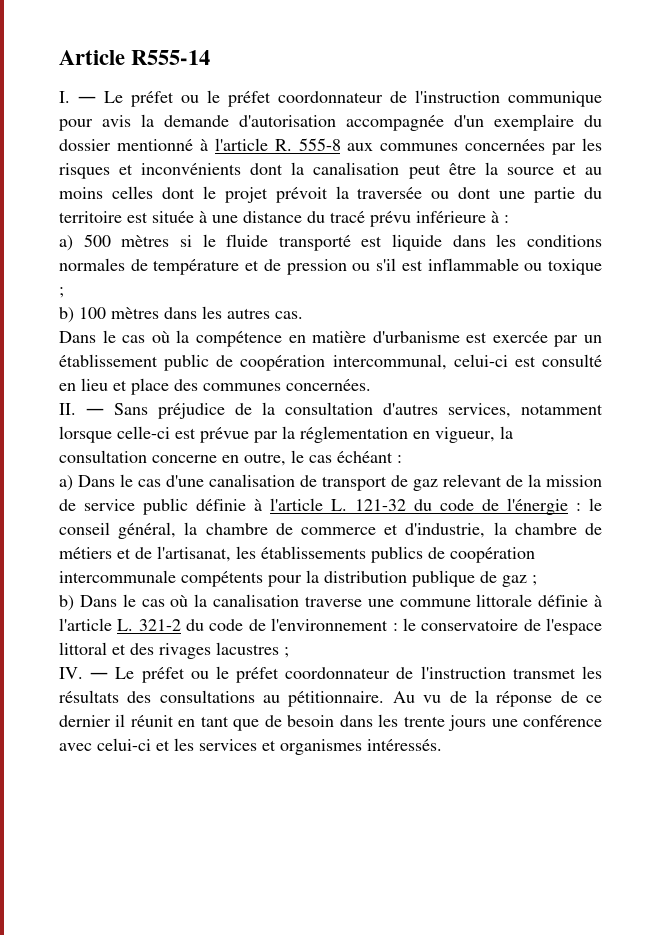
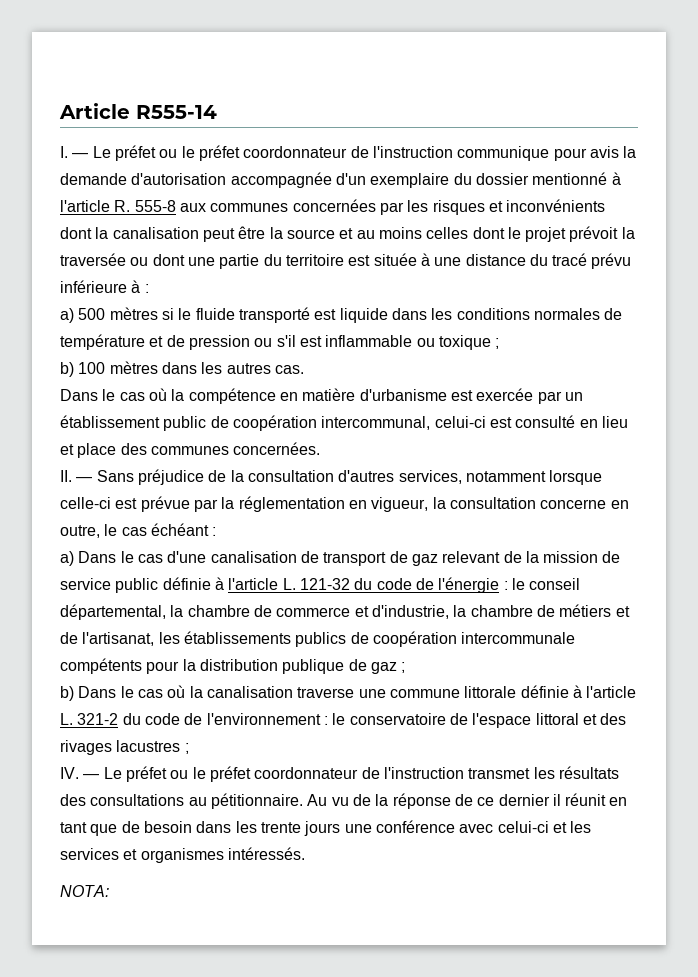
[118,522,177,539] général, -> [60,604,166,620] départemental,
(442, 745) none -> [60,885,109,897] // NOTA:

